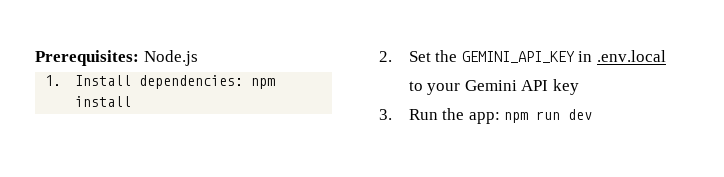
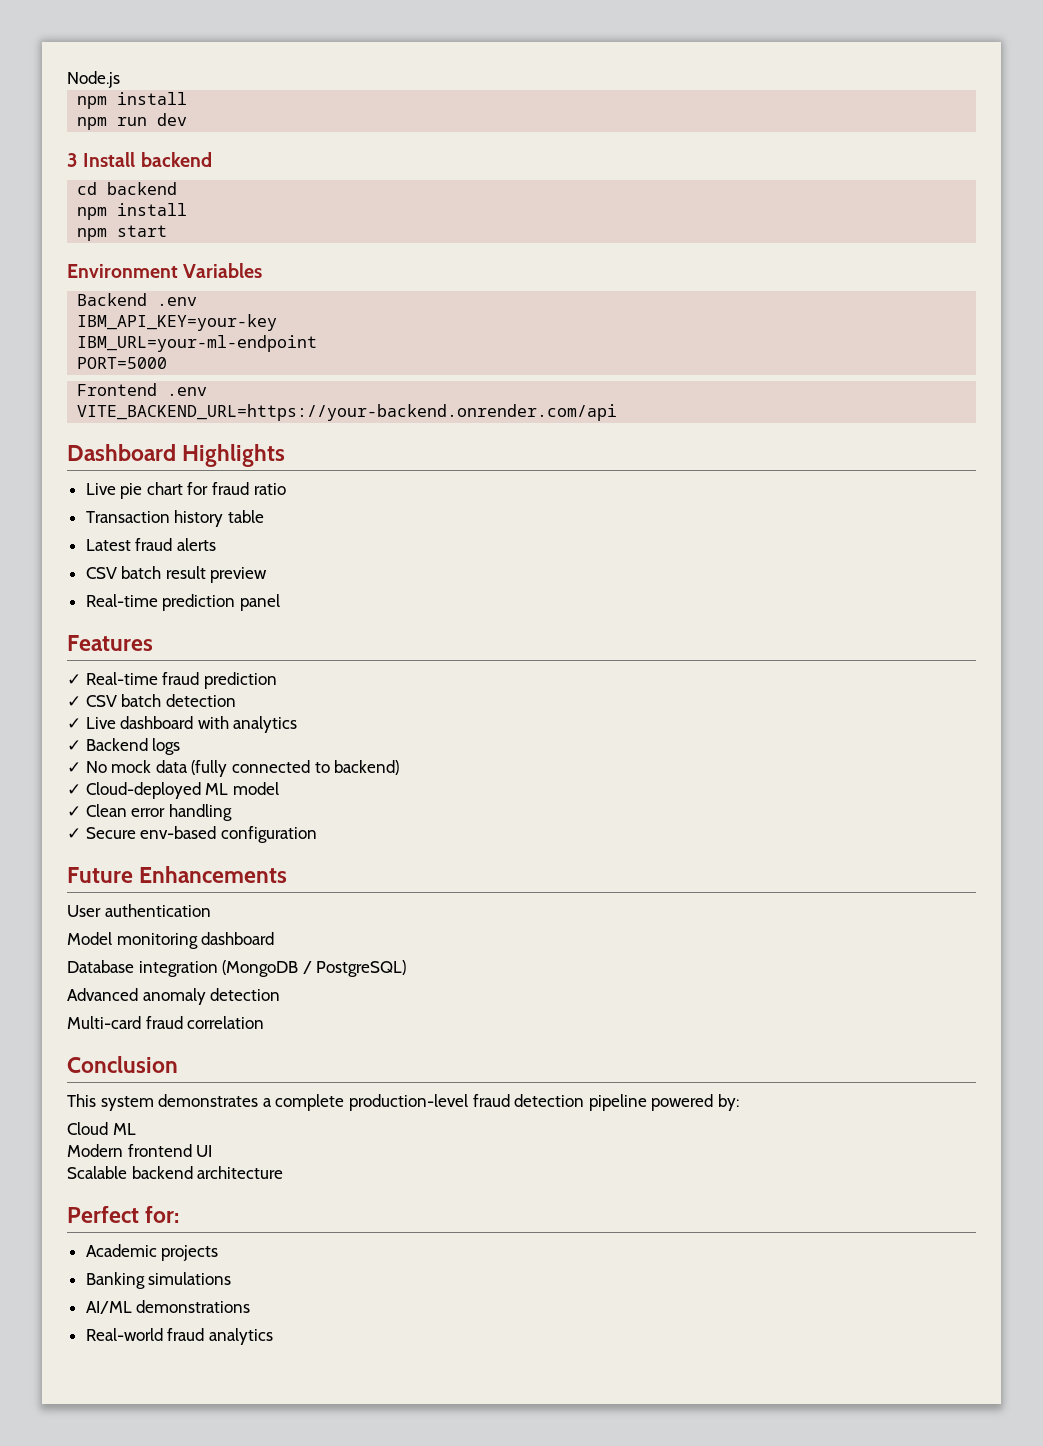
[35,50,139,66] Prerequisites: -> (67, 79) none
[45,75,275,89] [74,96,131,107] [379,50,666,63] [408,79,579,95] [379,108,593,124] 1. Install dependencies: npm install // 2. Set the GEMINI_API_KEY in .env.local to your Gemini API key // 3. Run the app: npm run dev -> [77,92,188,109] [77,113,188,130] [67,152,212,167] [77,182,178,195] [77,203,188,220] [77,225,168,241] [67,263,263,278] [77,293,198,306] [77,314,278,331] [77,335,318,352] [77,357,168,369] [77,383,208,396] [77,404,618,421] [67,444,286,467] [85,482,286,499] [85,510,264,527] [85,538,216,551] [85,566,268,583] [85,594,280,611] [67,635,153,651] [67,672,277,689] [67,694,236,707] [67,716,298,733] [67,738,181,755] [67,760,400,777] [67,782,279,799] [67,804,232,821] [67,826,317,843] [67,866,288,883] [67,904,211,917] [67,932,275,949] [67,960,407,977] [67,988,281,1005] [67,1016,265,1029] [67,1056,178,1073] [67,1094,739,1111] [67,1122,136,1135] [67,1144,213,1157] [67,1166,284,1179] [67,1206,180,1223] [85,1244,219,1261] [85,1272,232,1289] [85,1300,251,1314] [85,1328,273,1345] npm install // npm run dev // 3 Install backend // cd backend // npm install // npm start // Environment Variables // Backend .env // IBM_API_KEY=your-key // IBM_URL=your-ml-endpoint // PORT=5000 // Frontend .env // VITE_BACKEND_URL=https://your-backend.onrender.com/api // Dashboard Highlights // Live pie chart for fraud ratio // Transaction history table // Latest fraud alerts // CSV batch result preview // Real-time prediction panel // Features // ✓ Real-time fraud prediction // ✓ CSV batch detection // ✓ Live dashboard with analytics // ✓ Backend logs // ✓ No mock data (fully connected to backend) // ✓ Cloud-deployed ML model // ✓ Clean error handling // ✓ Secure env-based configuration // Future Enhancements // User authentication // Model monitoring dashboard // Database integration (MongoDB / PostgreSQL) // Advanced anomaly detection // Multi-card fraud correlation // Conclusion // This system demonstrates a complete production-level fraud detection pipeline powered by: // Cloud ML // Modern frontend UI // Scalable backend architecture // Perfect for: // Academic projects // Banking simulations // AI/ML demonstrations // Real-world fraud analytics

